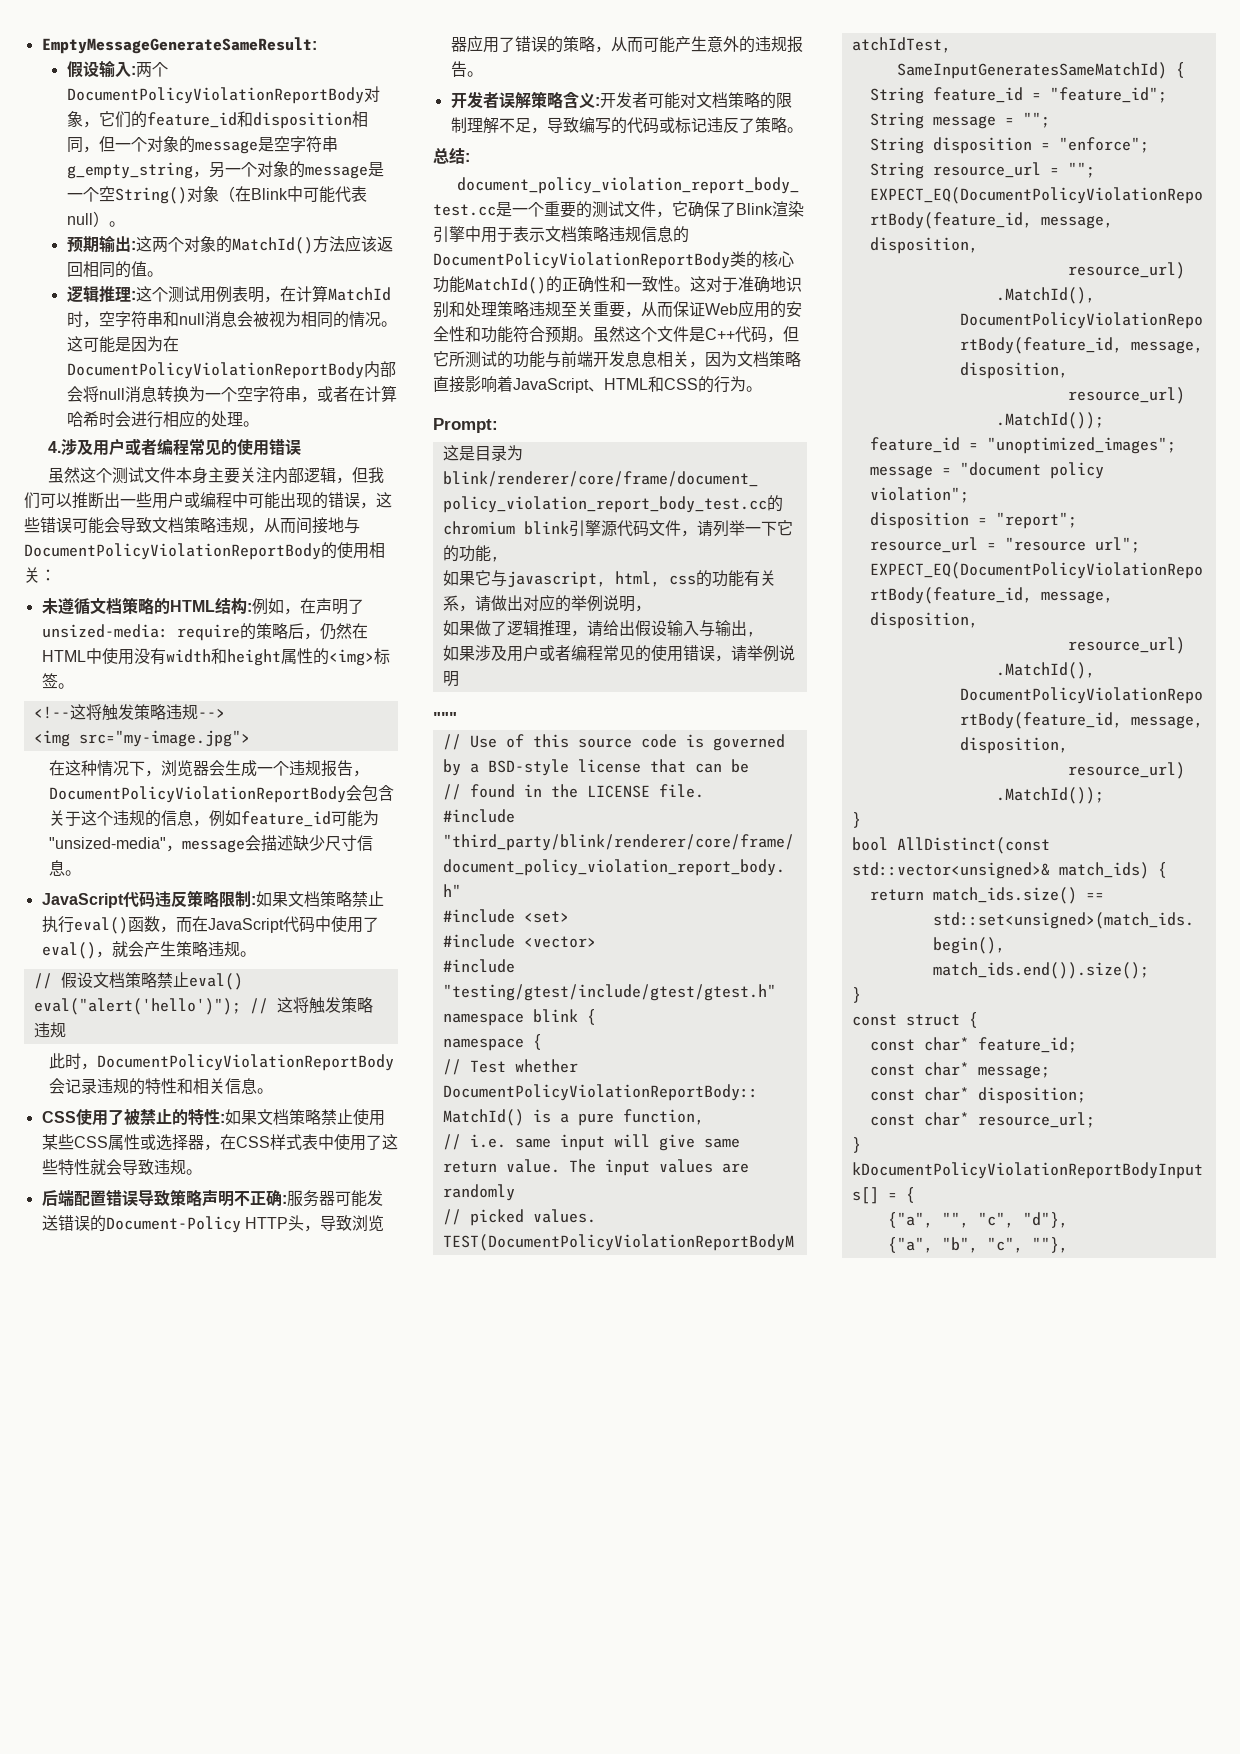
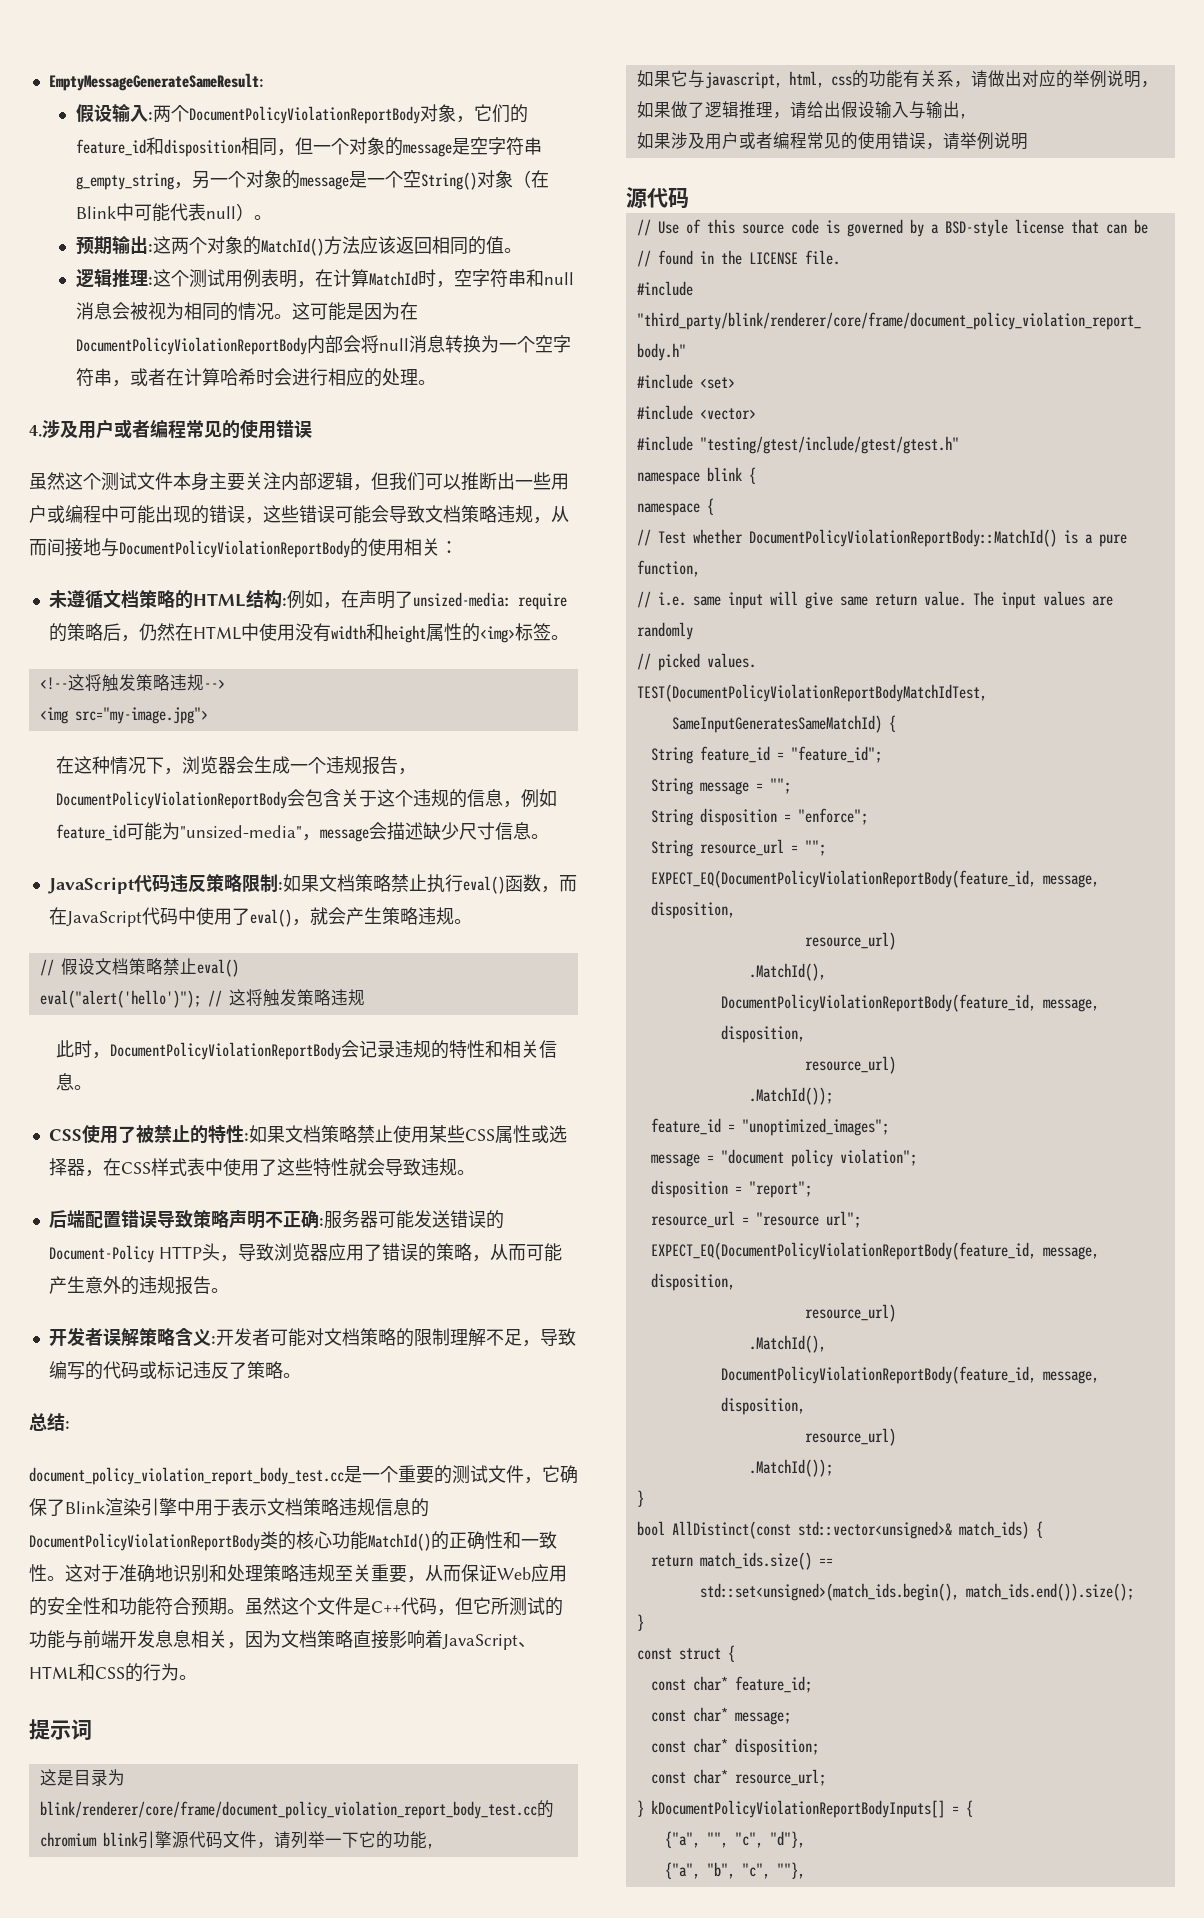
[433,418,498,433] Prompt: -> [29,1719,92,1740] 提示词
[433,712,457,724] """ -> [626,187,689,209] 源代码

